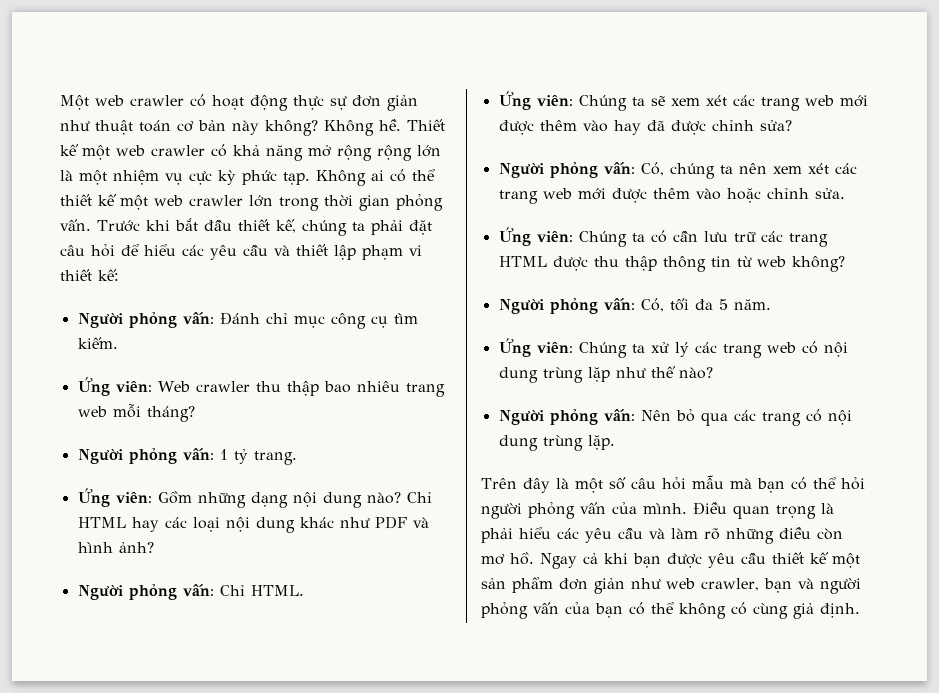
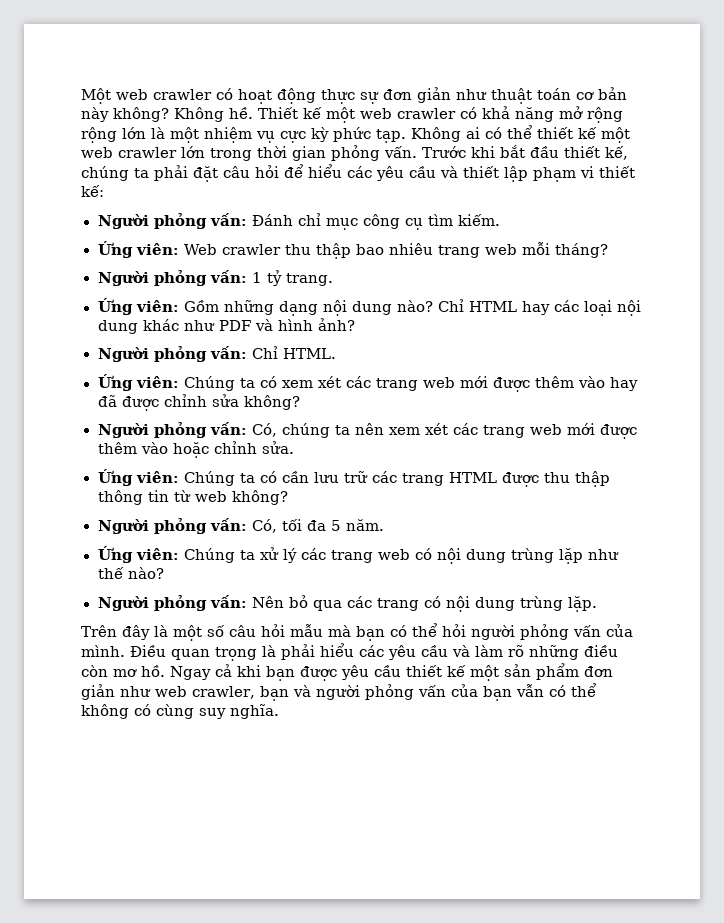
[650,96,665,106] sẽ -> [259,376,277,388] có
[759,120,792,131] sửa? -> [211,394,300,410] sửa không?
(623, 610) none -> [515,684,544,697] vẫn
[793,603,860,619] giả định. -> [199,704,279,719] suy nghĩa.

